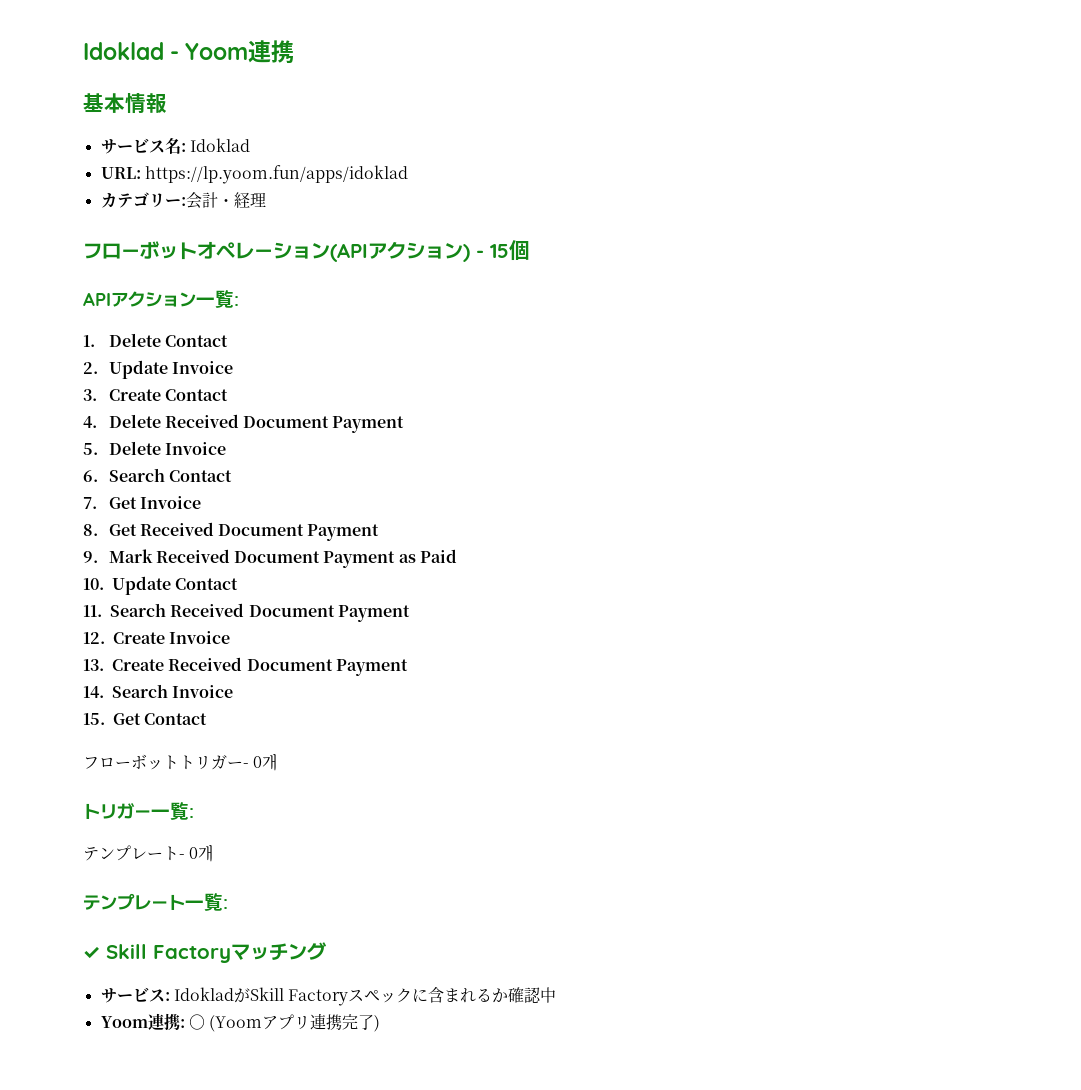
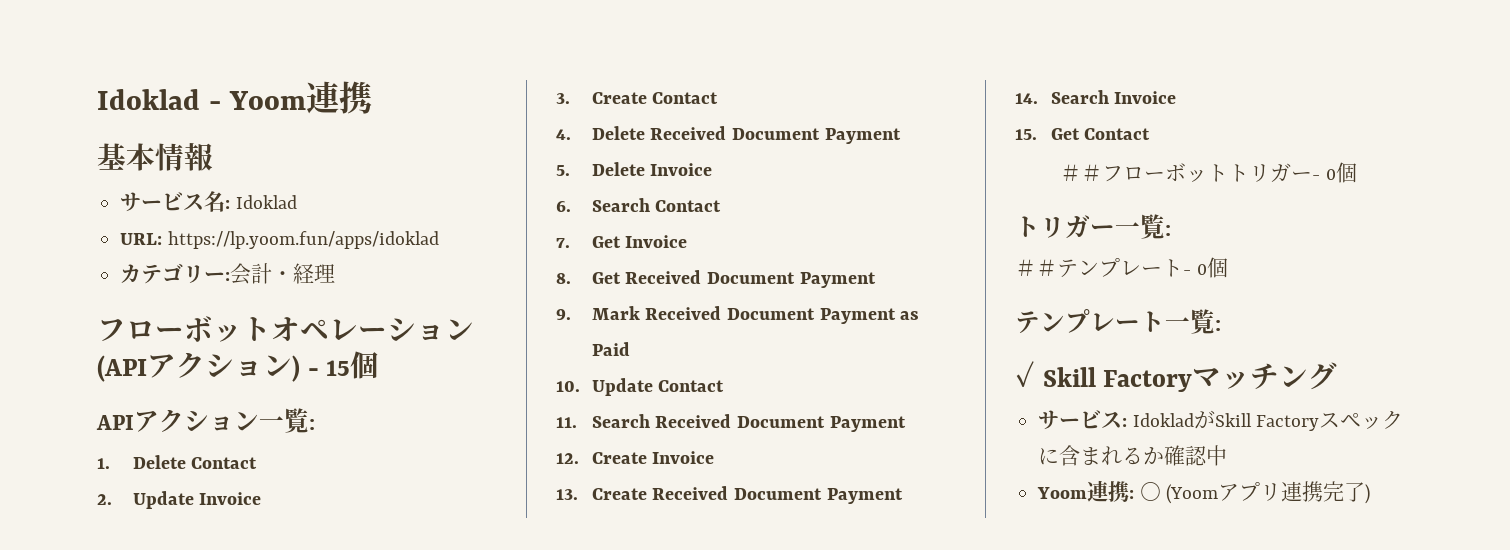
(208, 719) none -> [1060,164,1103,181] ＃＃
[253,753,278,771] 0개 -> [1326,162,1358,183] 0個
(194, 813) none -> [1015,259,1057,276] ＃＃
[189,844,214,862] 0개 -> [1196,257,1228,278] 0個

